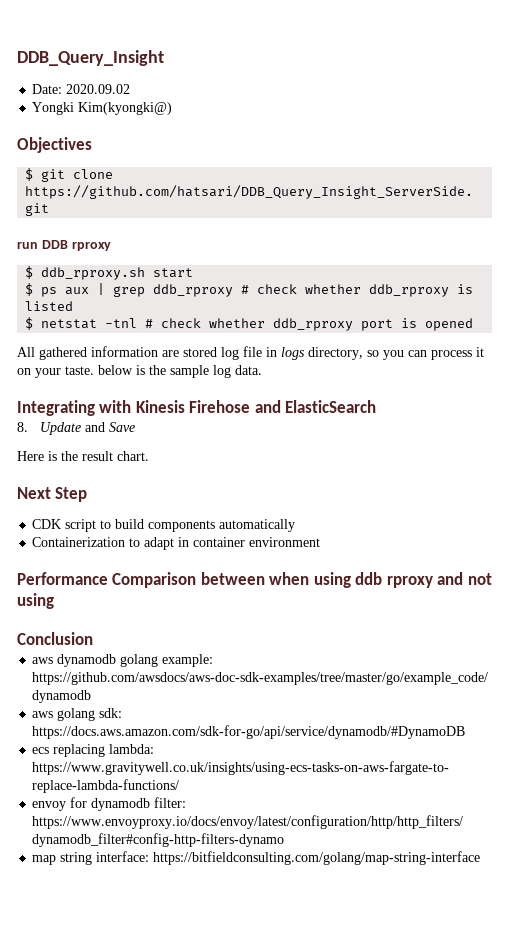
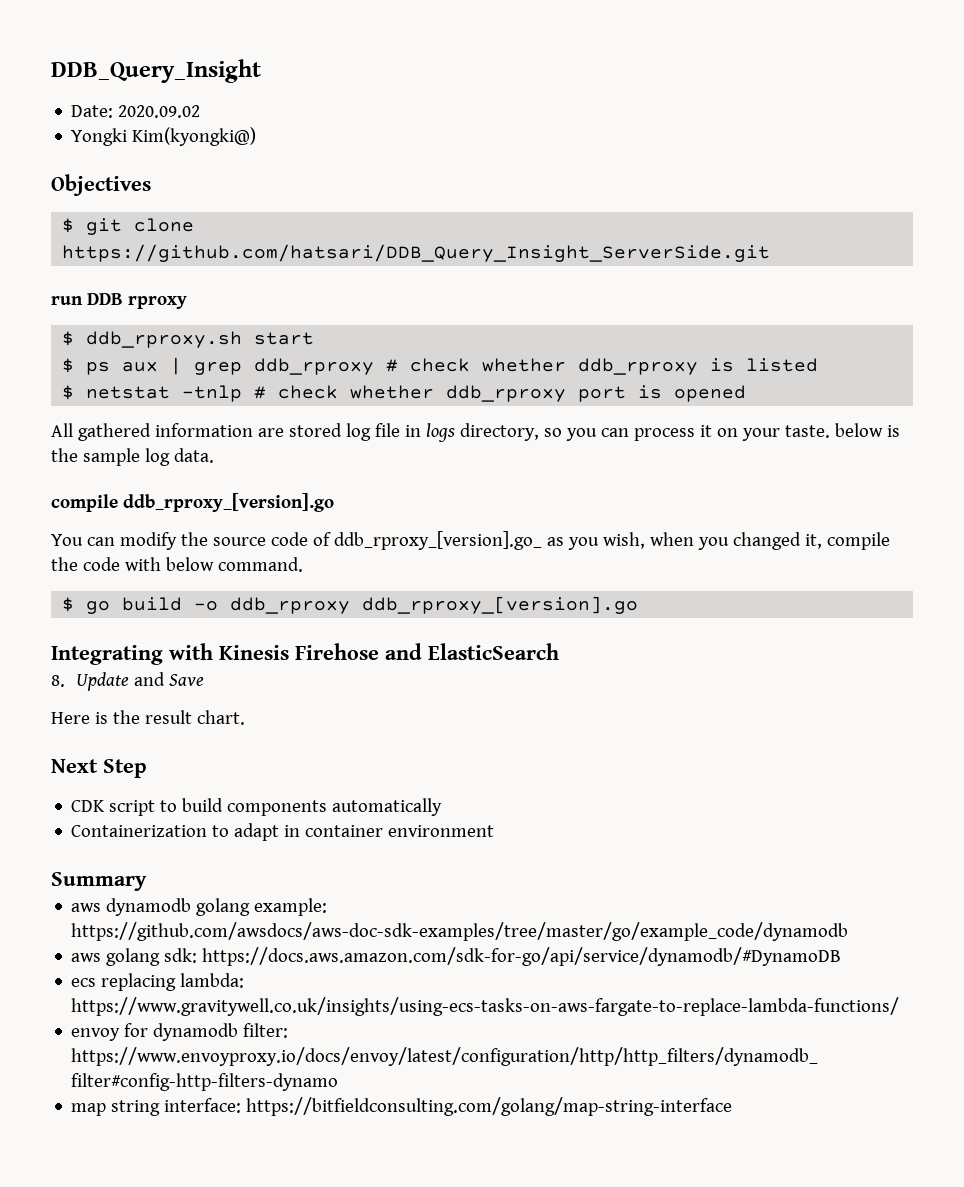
[105,318,138,328] -tnl -> [182,385,243,402] -tnlp
(262, 370) none -> [51,493,334,512] [51,531,890,550] [51,557,303,572] [62,596,639,614] // compile ddb_rproxy_[version].go // You can modify the source code of ddb_rproxy_[version].go_ as you wish, when you changed it, compile the code with below command. // $ go build -o ddb_rproxy ddb_rproxy_[version].go
[17,572,492,588] [17,593,54,609] [17,632,93,645] Performance Comparison between when using ddb rproxy and not using // Conclusion -> [51,872,147,891] Summary

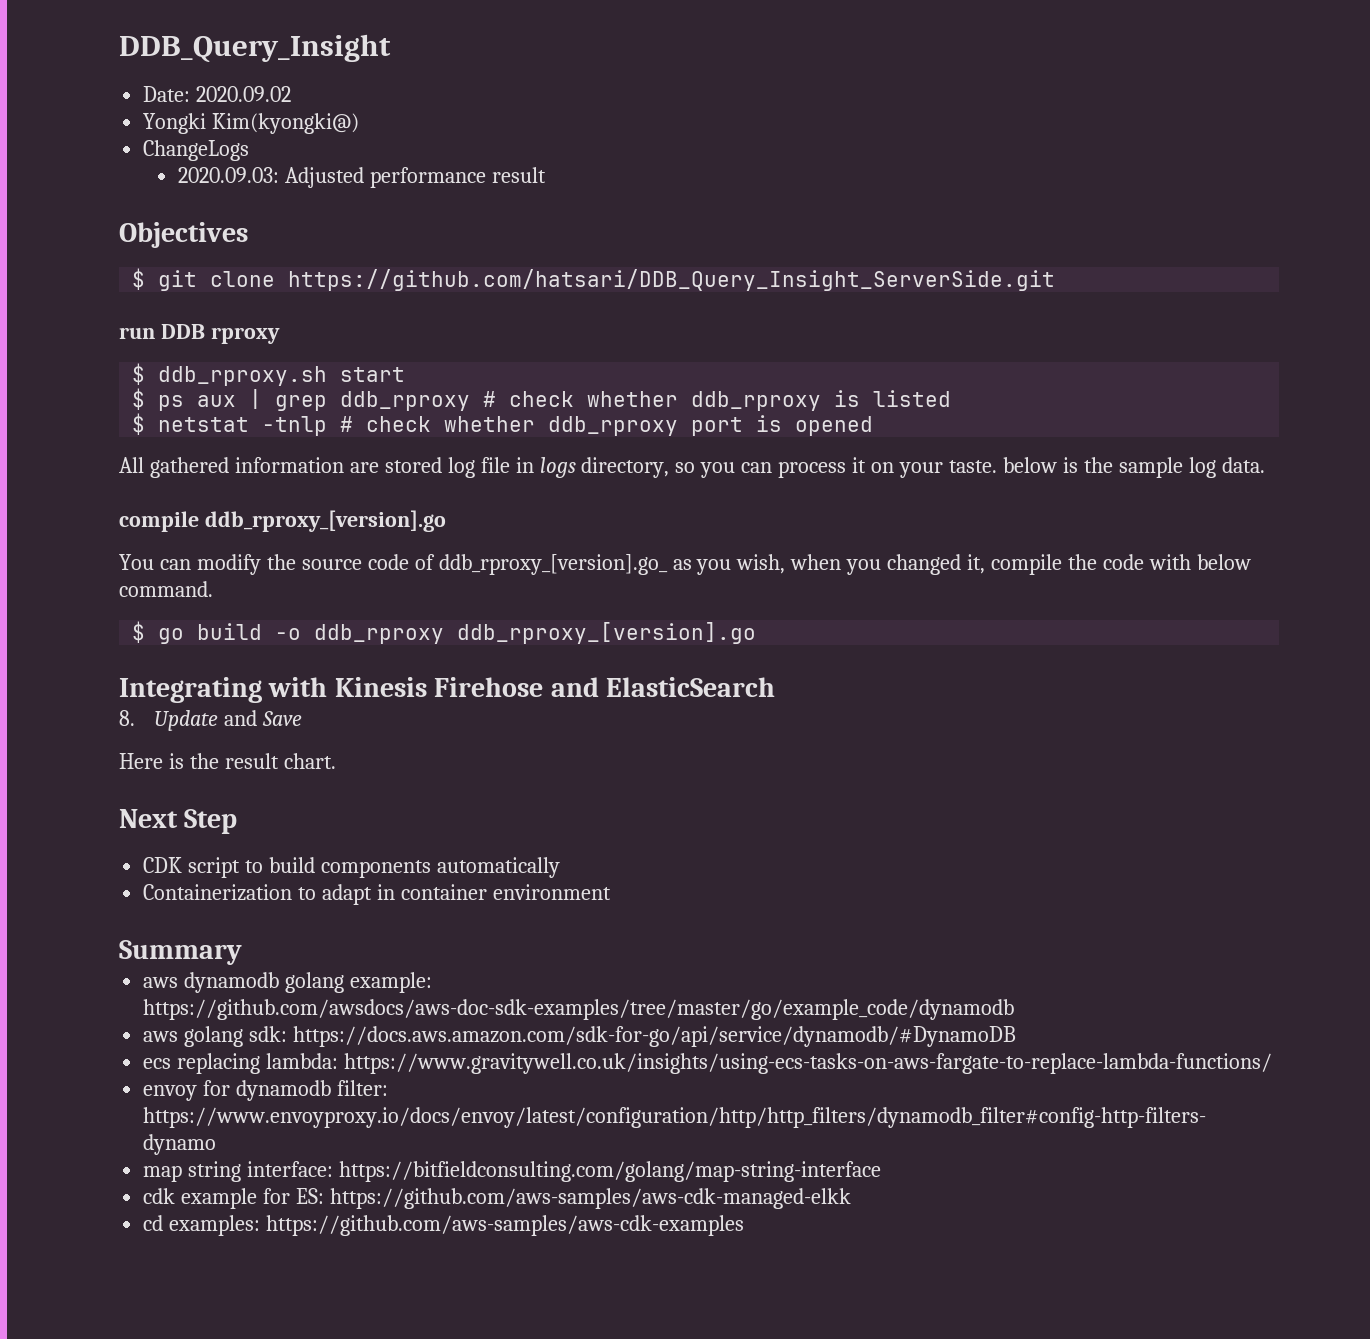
(257, 136) none -> [143,140,250,161] [178,167,546,188] // ChangeLogs // 2020.09.03: Adjusted performance result
(733, 1106) none -> [143,1188,851,1209] [143,1215,745,1236] // cdk example for ES: https://github.com/aws-samples/aws-cdk-managed-elkk // cd examples: https://github.com/aws-samples/aws-cdk-examples

